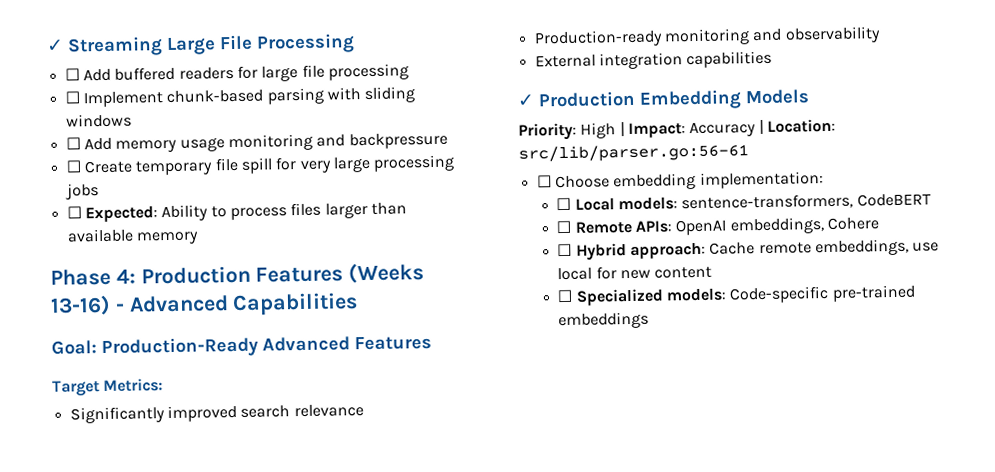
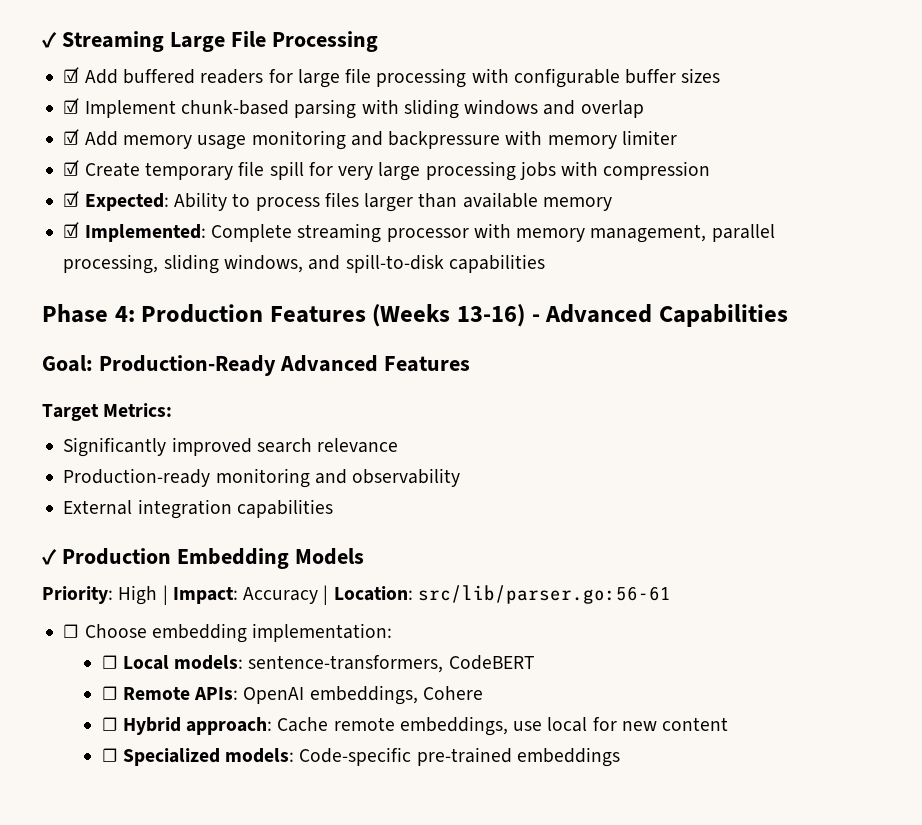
[64,68,80,81] ☐ -> [63,67,80,83] ☑
[64,91,80,104] // ☐ -> [471,68,721,88] [63,98,80,114] with configurable buffer sizes // ☑
[65,137,81,150] // ☐ -> [543,100,644,118] [63,129,80,145] and overlap // ☑
[65,160,81,173] // ☐ -> [505,130,677,149] [63,160,80,176] with memory limiter // ☑
[66,206,82,219] // ☐ -> [561,161,711,180] [63,191,80,207] with compression // ☑
(199, 238) none -> [63,222,775,243] [63,254,545,274] // ☑ Implemented: Complete streaming processor with memory management, parallel processing, sliding windows, and spill-to-disk capabilities

